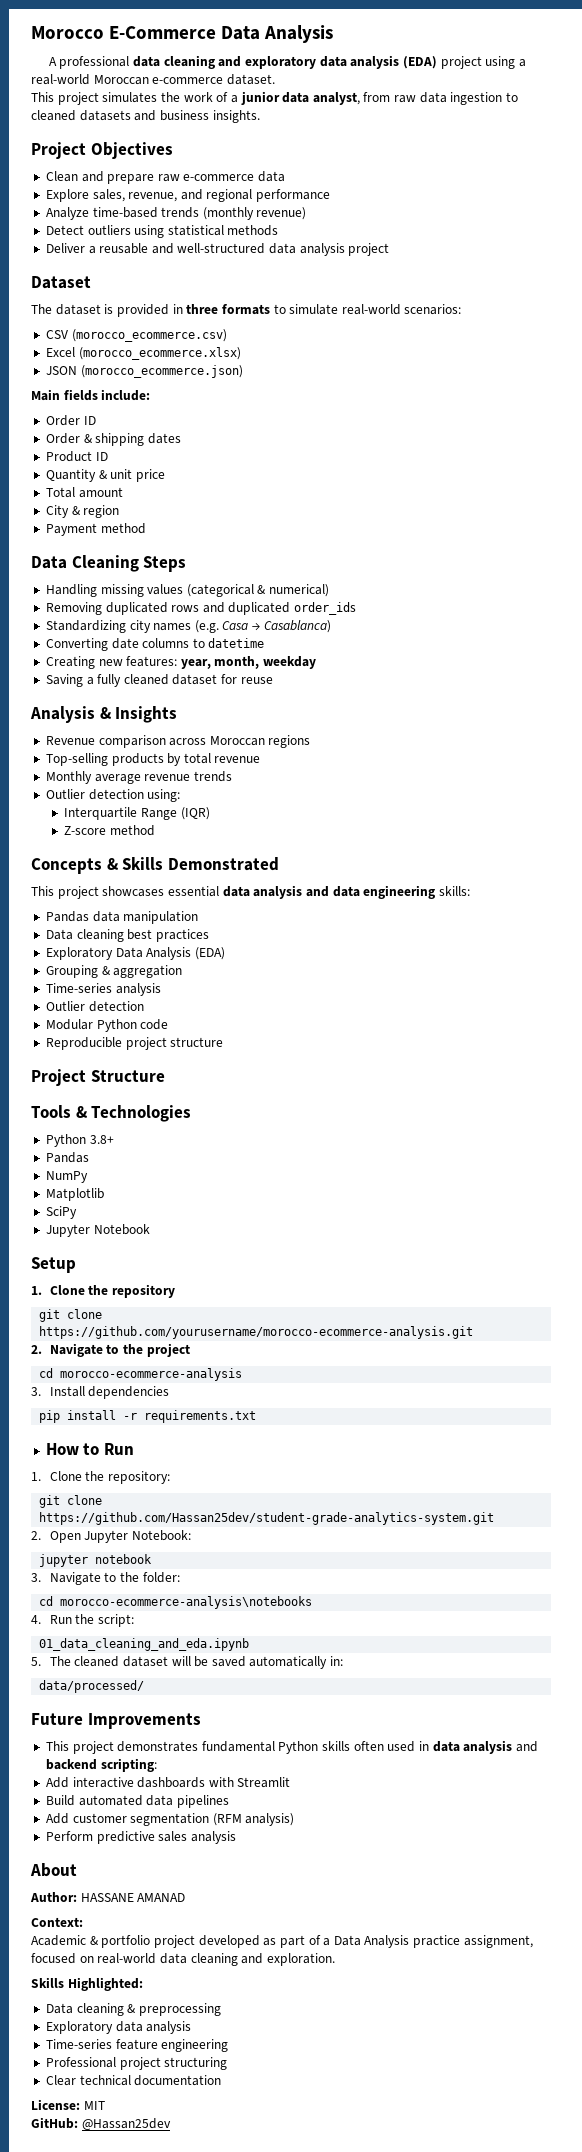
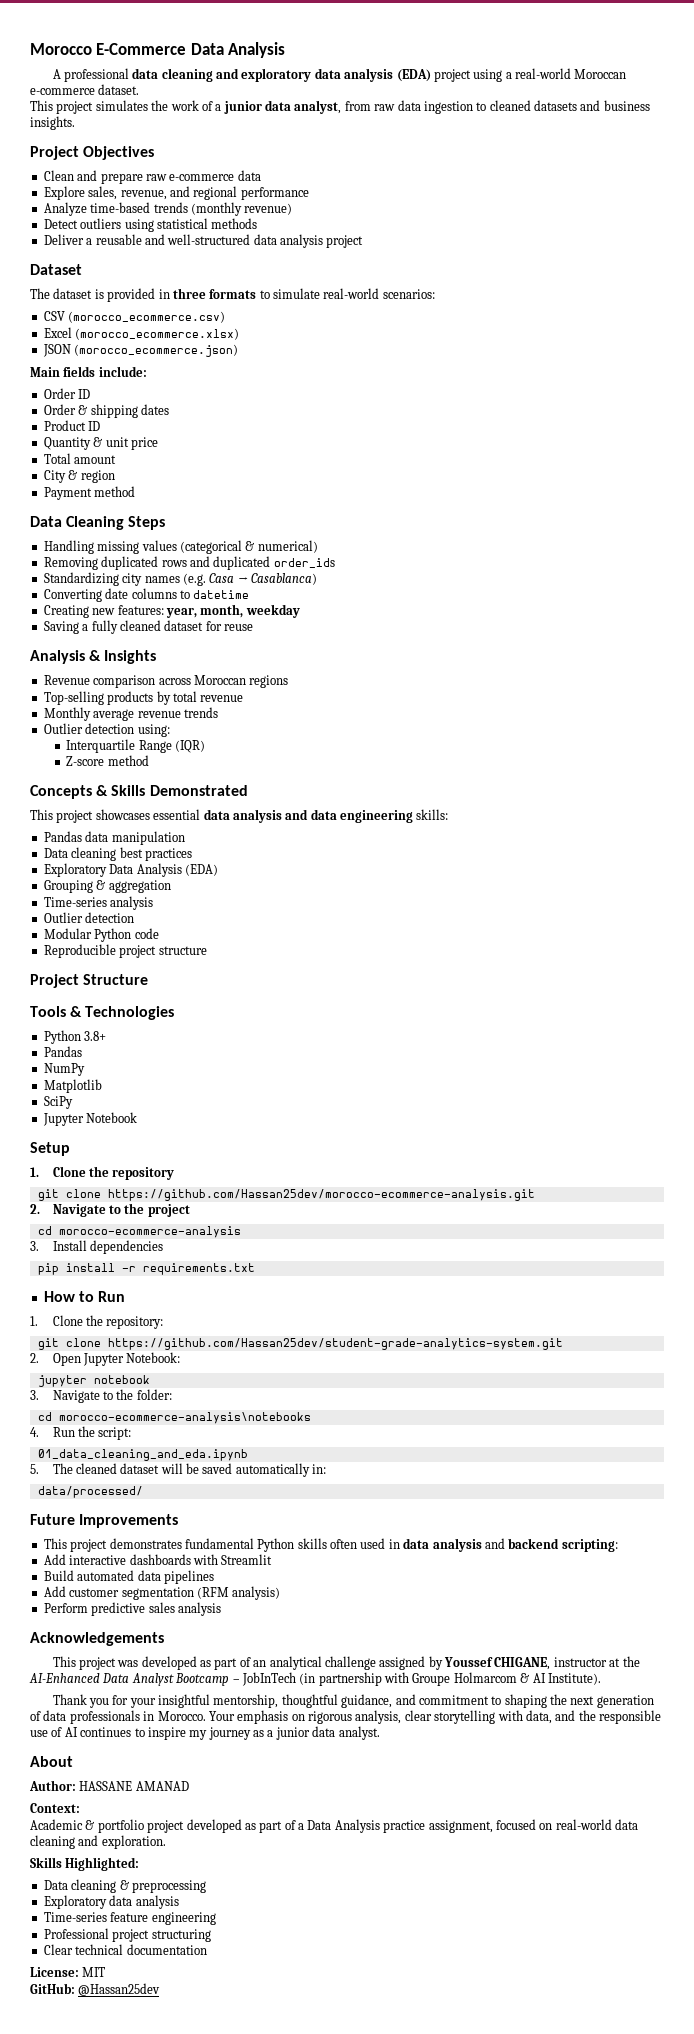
[39,1326,474,1339] https://github.com/yourusername/morocco-ecommerce-analysis.git -> [107,1189,535,1201] https://github.com/Hassan25dev/morocco-ecommerce-analysis.git
(236, 1837) none -> [30,1632,164,1646] [52,1656,640,1670] [29,1672,601,1686] [52,1694,654,1708] [30,1710,661,1724] [30,1726,380,1740] // Acknowledgements // This project was developed as part of an analytical challenge assigned by Youssef CHIGANE, instructor at the AI-Enhanced Data Analyst Bootcamp – JobInTech (in partnership with Groupe Holmarcom & AI Institute). // Thank you for your insightful mentorship, thoughtful guidance, and commitment to shaping the next generation of data professionals in Morocco. Your emphasis on rigorous analysis, clear storytelling with data, and the responsible use of AI continues to inspire my journey as a junior data analyst.

